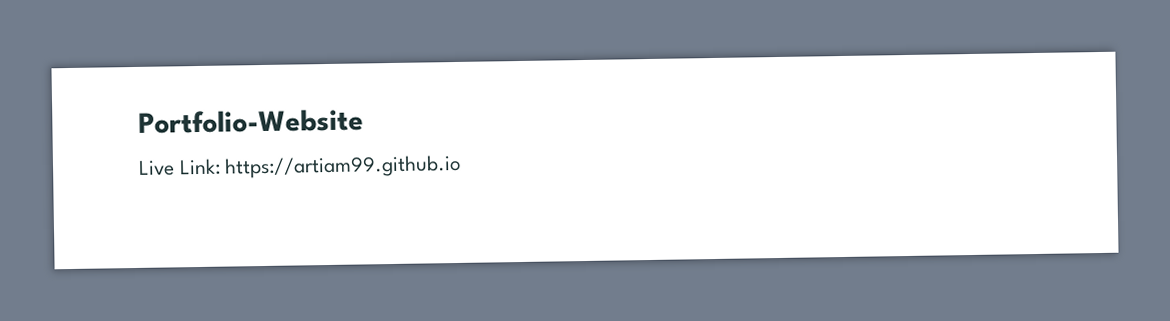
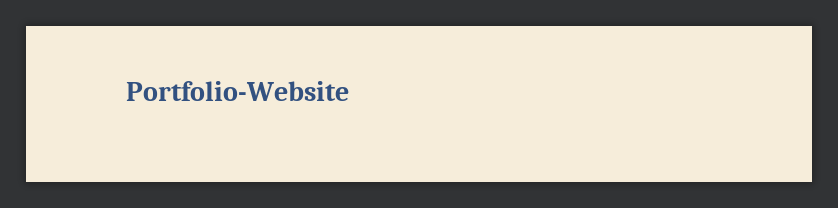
[138,154,462,179] // Live Link: https://artiam99.github.io -> (349, 91) none

